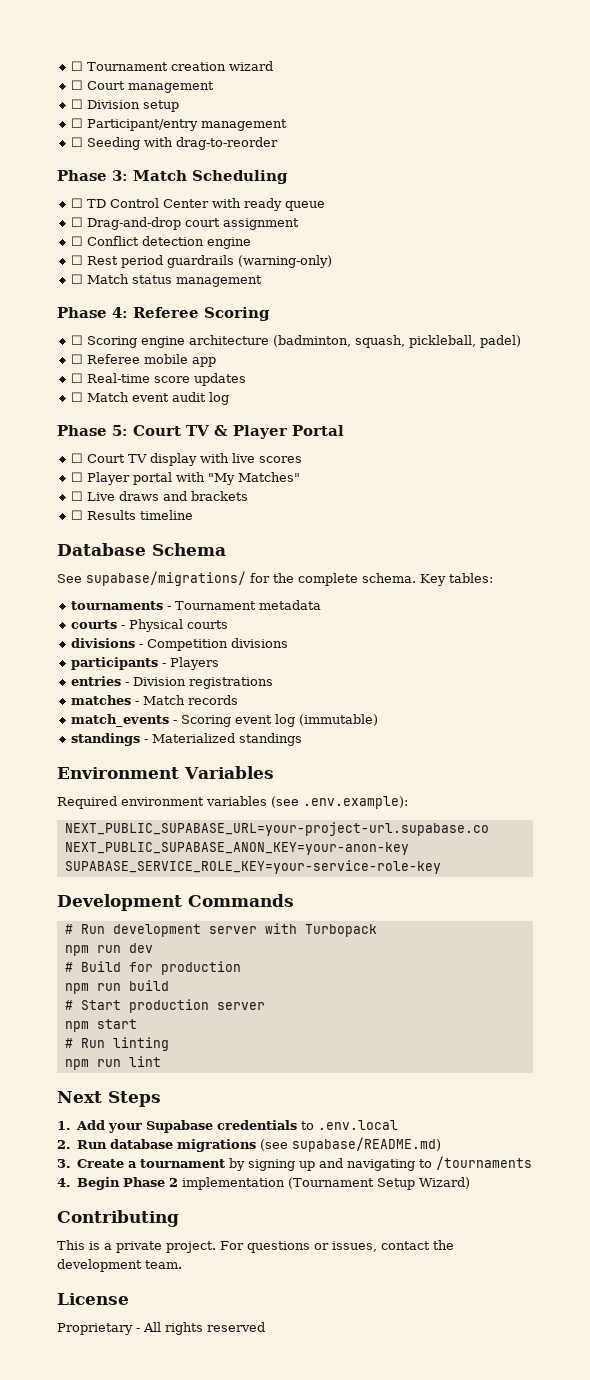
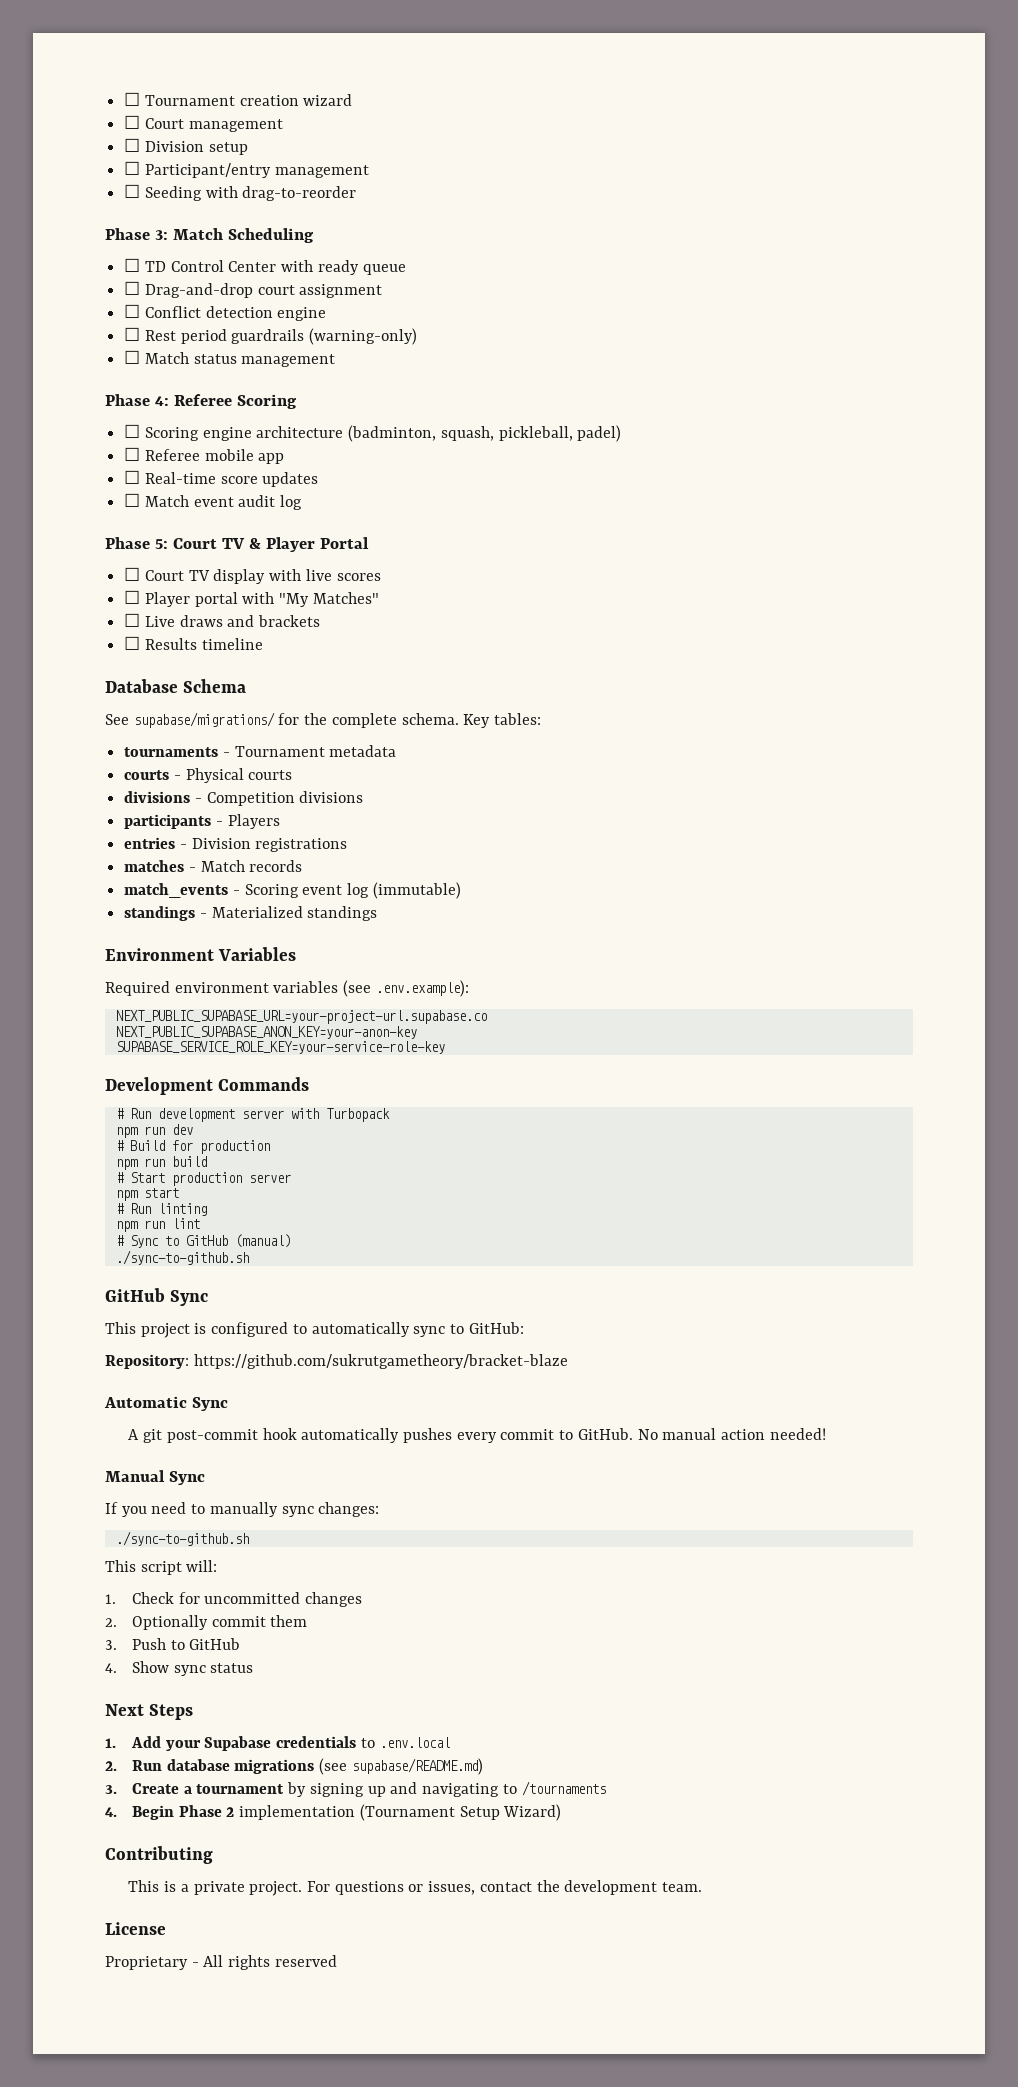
(161, 1061) none -> [115,1234,291,1248] [115,1250,249,1265] [105,1288,209,1306] [105,1322,524,1338] [105,1354,568,1369] [104,1396,228,1411] [128,1428,826,1443] [105,1470,205,1485] [105,1502,380,1517] [115,1531,249,1546] [105,1560,218,1575] [105,1592,363,1607] [105,1615,308,1630] [105,1638,241,1650] [105,1661,254,1676] // # Sync to GitHub (manual) // ./sync-to-github.sh // GitHub Sync // This project is configured to automatically sync to GitHub: // Repository: https://github.com/sukrutgametheory/bracket-blaze // Automatic Sync // A git post-commit hook automatically pushes every commit to GitHub. No manual action needed! // Manual Sync // If you need to manually sync changes: // ./sync-to-github.sh // This script will: // 1. Check for uncommitted changes // 2. Optionally commit them // 3. Push to GitHub // 4. Show sync status

